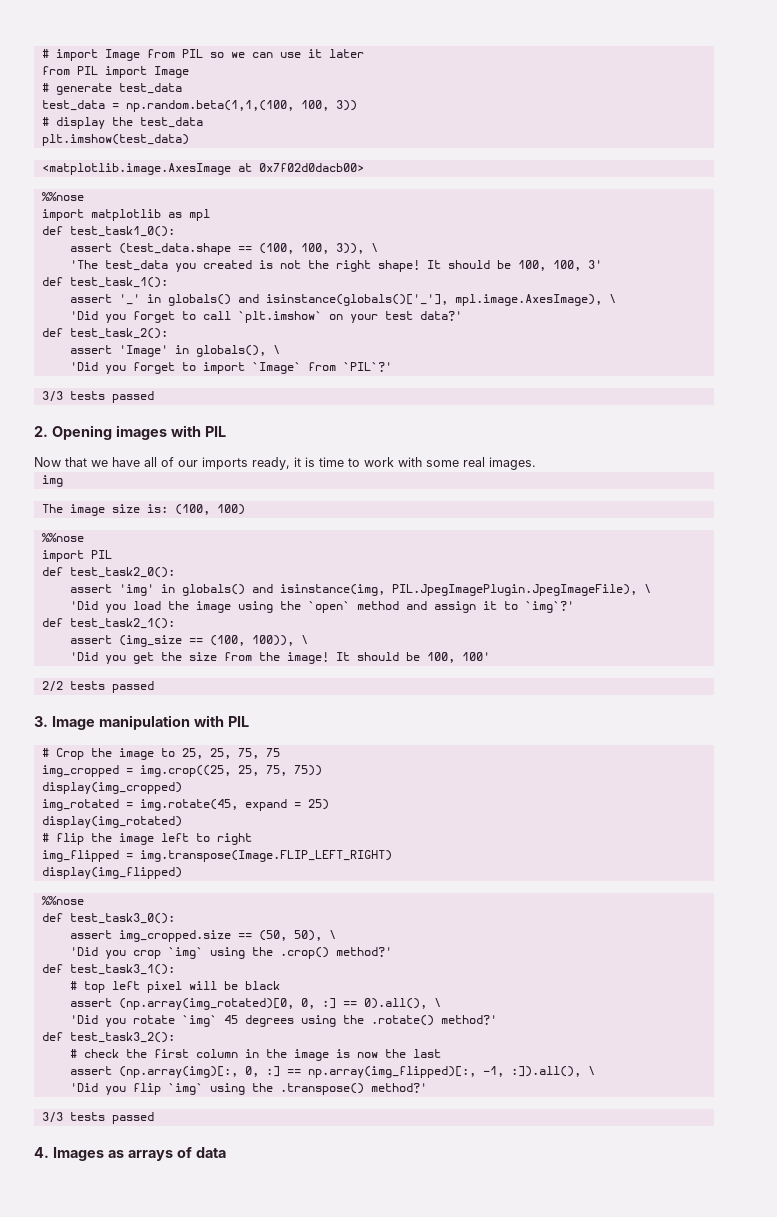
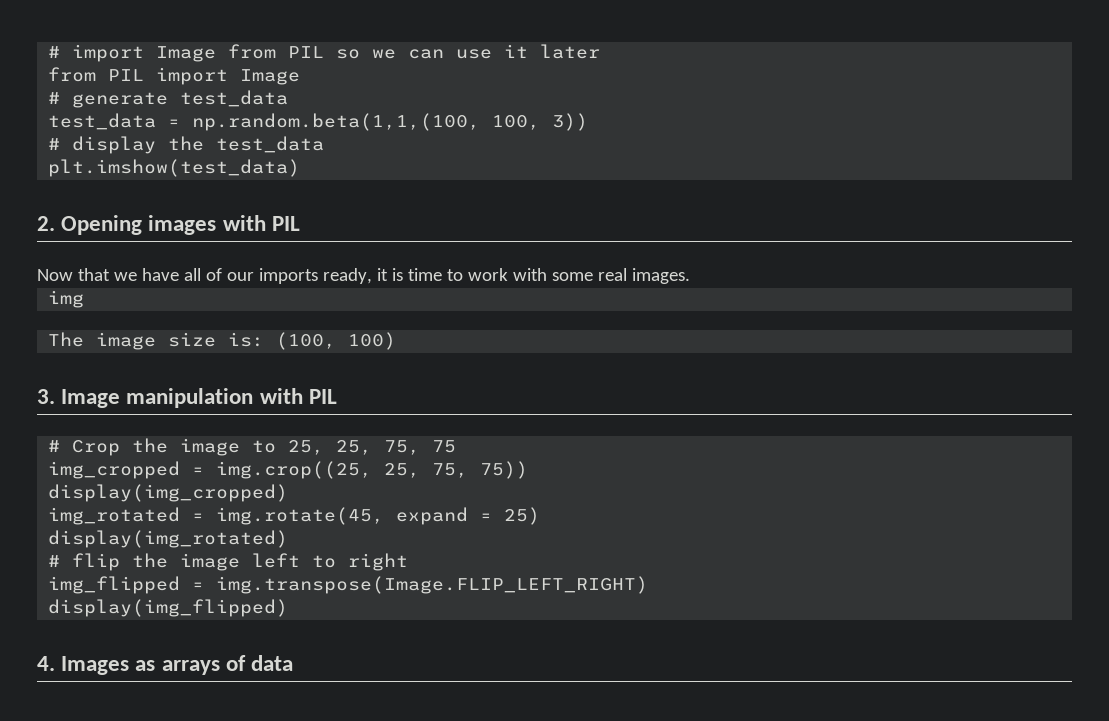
[41,163,364,175] [41,192,84,201] [41,209,210,221] [41,226,175,237] [69,243,378,255] [69,260,602,272] [41,277,168,288] [69,294,616,306] [69,311,462,323] [41,328,168,339] [69,345,280,357] [69,362,392,374] [41,391,154,403] // <matplotlib.image.AxesImage at 0x7f02d0dacb00> // %%nose // import matplotlib as mpl // def test_task1_0(): // assert (test_data.shape == (100, 100, 3)), \ // 'The test_data you created is not the right shape! It should be 100, 100, 3' // def test_task_1(): // assert '_' in globals() and isinstance(globals()['_'], mpl.image.AxesImage), \ // 'Did you forget to call `plt.imshow` on your test data?' // def test_task_2(): // assert 'Image' in globals(), \ // 'Did you forget to import `Image` from `PIL`?' // 3/3 tests passed -> (301, 168) none
[41,533,84,542] [41,550,112,562] [41,567,175,578] [69,584,651,596] [69,601,574,613] [41,618,175,629] [69,635,308,647] [69,652,490,664] [41,681,154,693] // %%nose // import PIL // def test_task2_0(): // assert 'img' in globals() and isinstance(img, PIL.JpegImagePlugin.JpegImageFile), \ // 'Did you load the image using the `open` method and assign it to `img`?' // def test_task2_1(): // assert (img_size == (100, 100)), \ // 'Did you get the size from the image! It should be 100, 100' // 2/2 tests passed -> (397, 341) none
[41,896,84,905] [41,913,175,924] [69,930,336,942] [69,947,392,959] [41,964,175,975] [69,981,280,993] [69,998,441,1010] [69,1015,497,1027] [41,1032,175,1043] [69,1049,441,1061] [69,1066,595,1078] [69,1083,427,1095] [41,1112,154,1124] // %%nose // def test_task3_0(): // assert img_cropped.size == (50, 50), \ // 'Did you crop `img` using the .crop() method?' // def test_task3_1(): // # top left pixel will be black // assert (np.array(img_rotated)[0, 0, :] == 0).all(), \ // 'Did you rotate `img` 45 degrees using the .rotate() method?' // def test_task3_2(): // # check the first column in the image is now the last // assert (np.array(img)[:, 0, :] == np.array(img_flipped)[:, -1, :]).all(), \ // 'Did you flip `img` using the .transpose() method?' // 3/3 tests passed -> (289, 608) none

